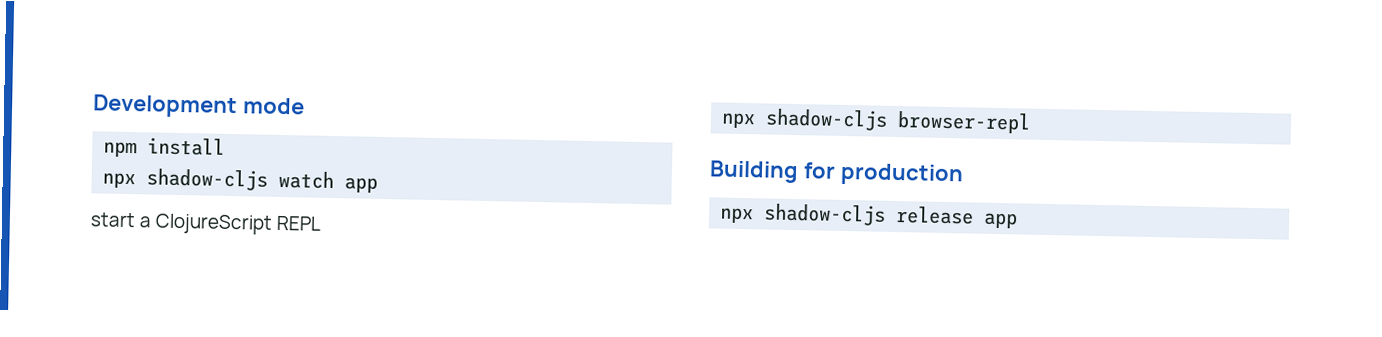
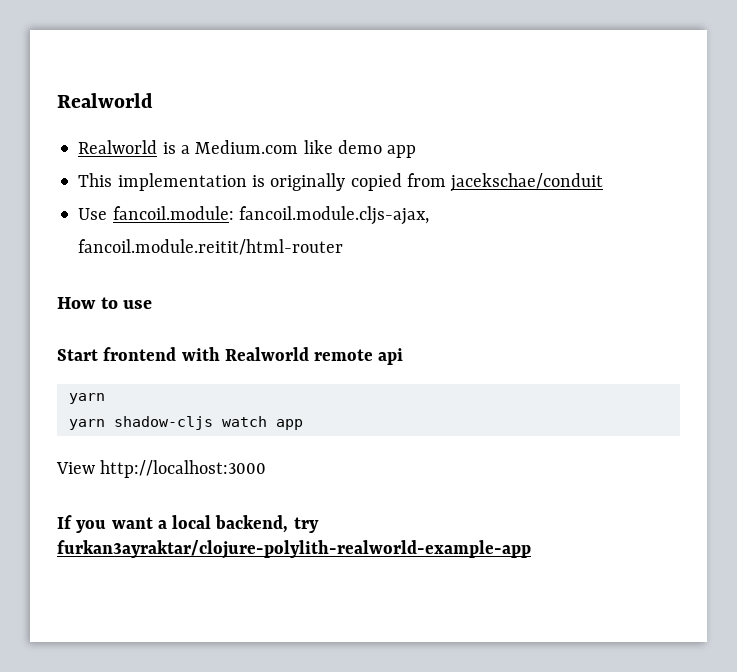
[92,94,305,119] [103,137,226,158] [102,168,379,193] [90,212,322,235] [721,108,1032,134] [709,160,964,187] [719,203,1019,229] Development mode // npm install // npx shadow-cljs watch app // start a ClojureScript REPL // npx shadow-cljs browser-repl // Building for production // npx shadow-cljs release app -> [57,93,153,108] [78,140,417,158] [78,173,604,192] [78,206,429,225] [78,239,344,255] [57,297,153,309] [57,347,404,365] [68,393,105,404] [68,416,303,430] [56,460,267,478] [57,515,319,533] [57,540,531,559] Realworld // Realworld is a Medium.com like demo app // This implementation is originally copied from jacekschae/conduit // Use fancoil.module: fancoil.module.cljs-ajax, fancoil.module.reitit/html-router // How to use // Start frontend with Realworld remote api // yarn // yarn shadow-cljs watch app // View http://localhost:3000 // If you want a local backend, try furkan3ayraktar/clojure-polylith-realworld-example-app

